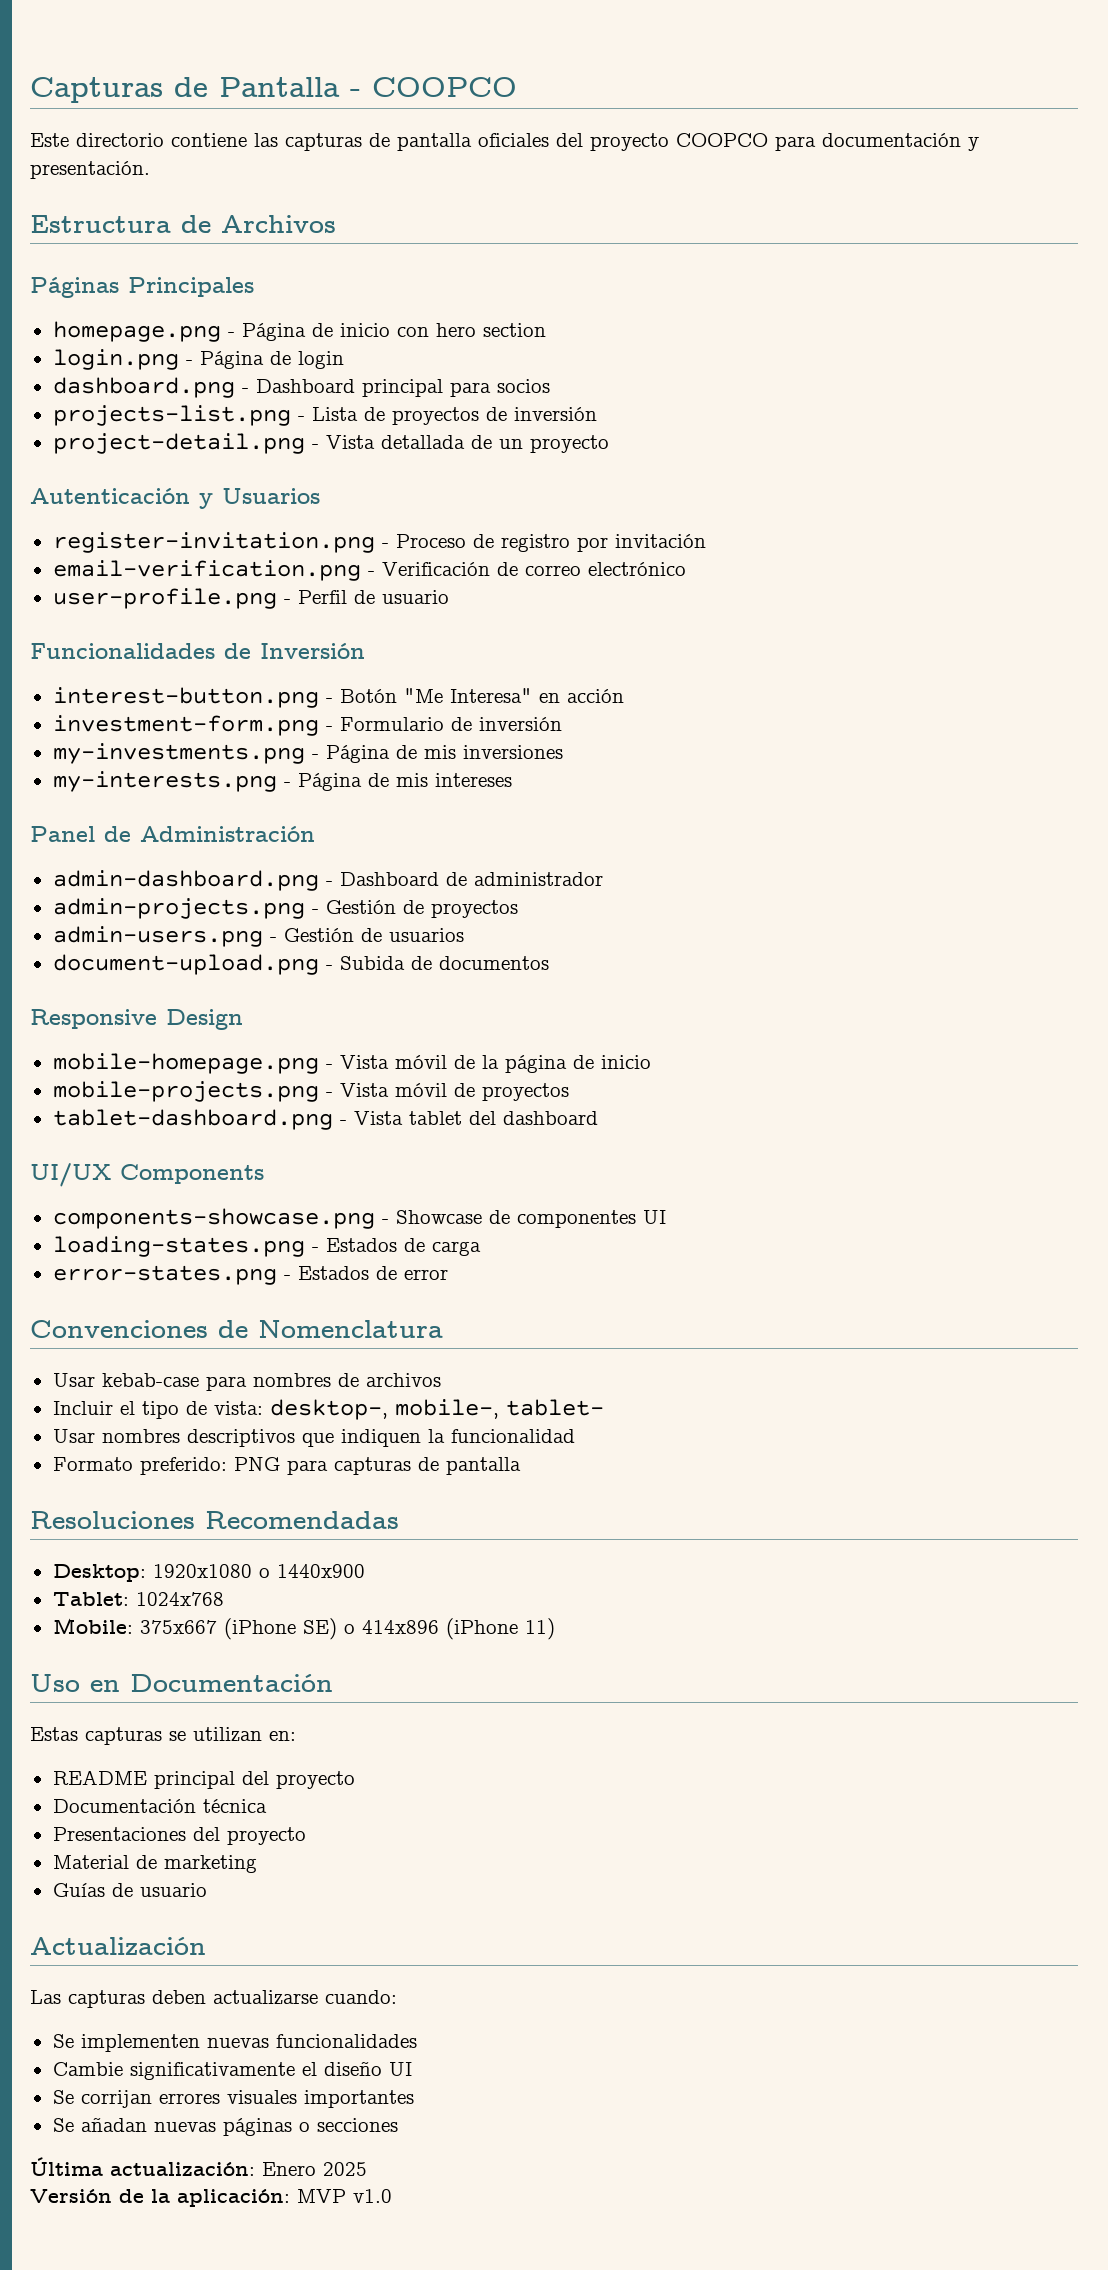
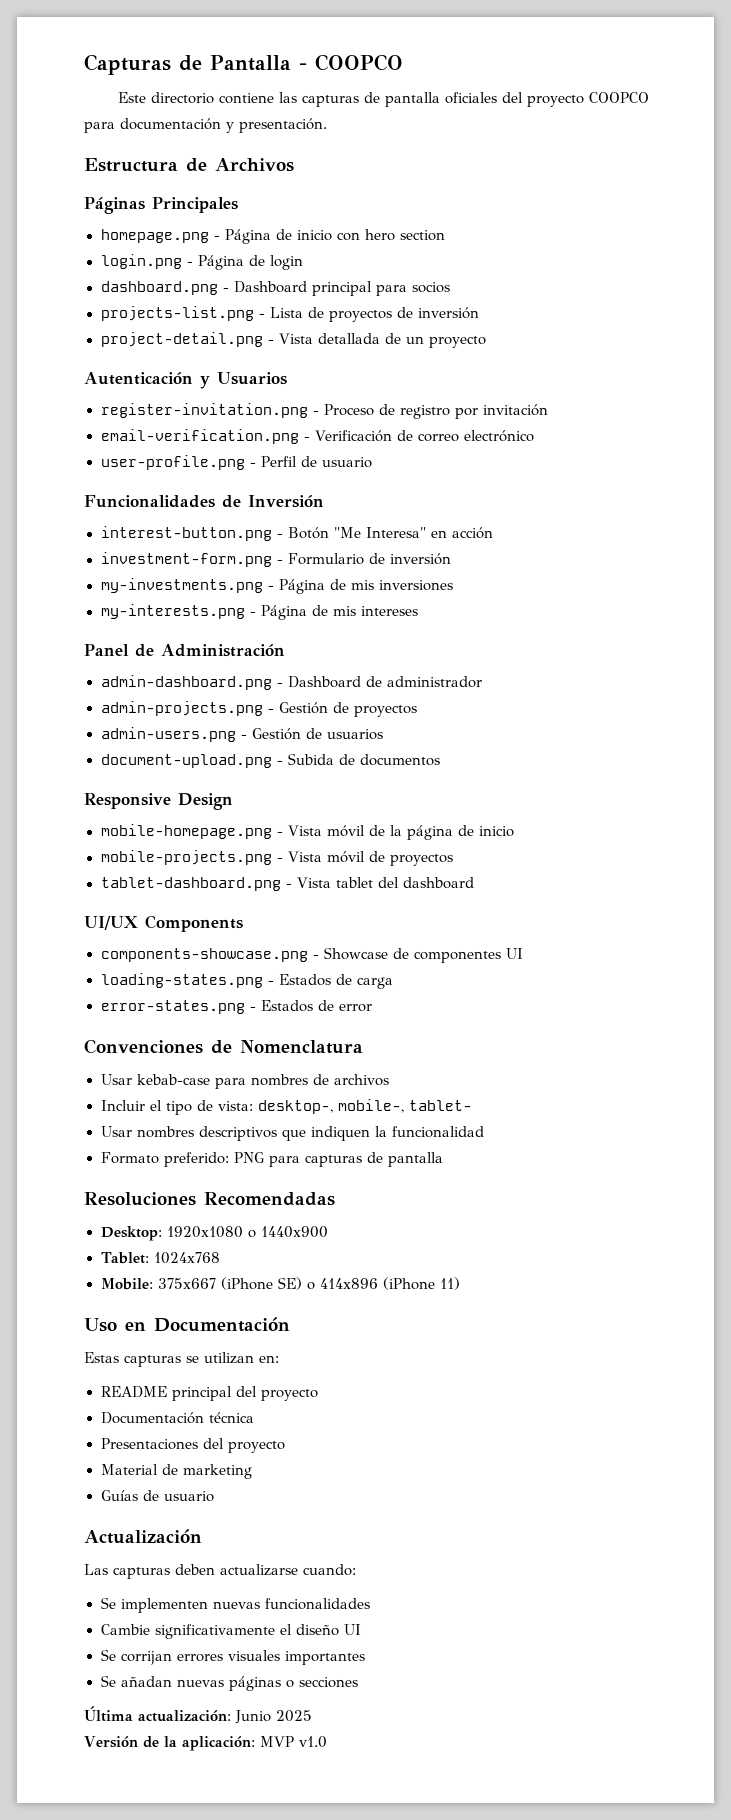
[262,2162,316,2176] Enero -> [235,1710,271,1724] Junio

